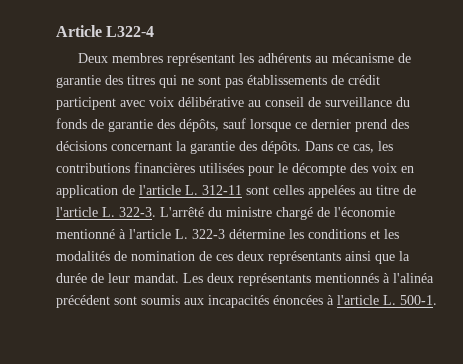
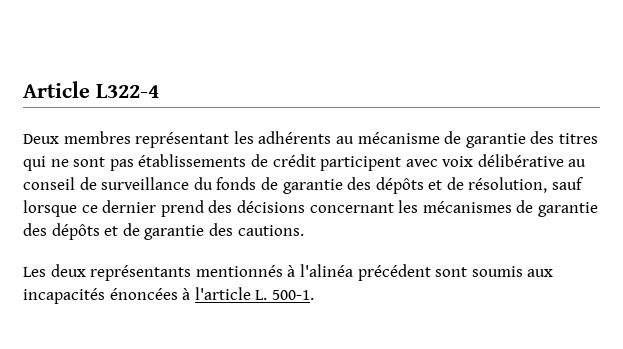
[179,119,219,132] dépôts, -> [375,177,548,194] dépôts et de résolution,
[176,141,393,154] [56,162,414,176] [56,185,416,198] [56,207,395,220] [56,229,399,239] [56,251,410,264] [56,273,179,283] la garantie des dépôts. Dans ce cas, les contributions financières utilisées pour le décompte des voix en application de l'article L. 312-11 sont celles appelées au titre de l'article L. 322-3. L'arrêté du ministre chargé de l'économie mentionné à l'article L. 322-3 détermine les conditions et les modalités de nomination de ces deux représentants ainsi que la durée de leur mandat. -> [398,200,598,217] [23,223,304,240] les mécanismes de garantie des dépôts et de garantie des cautions. //

